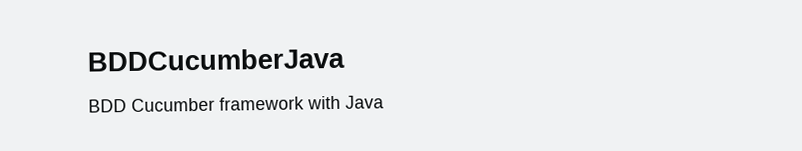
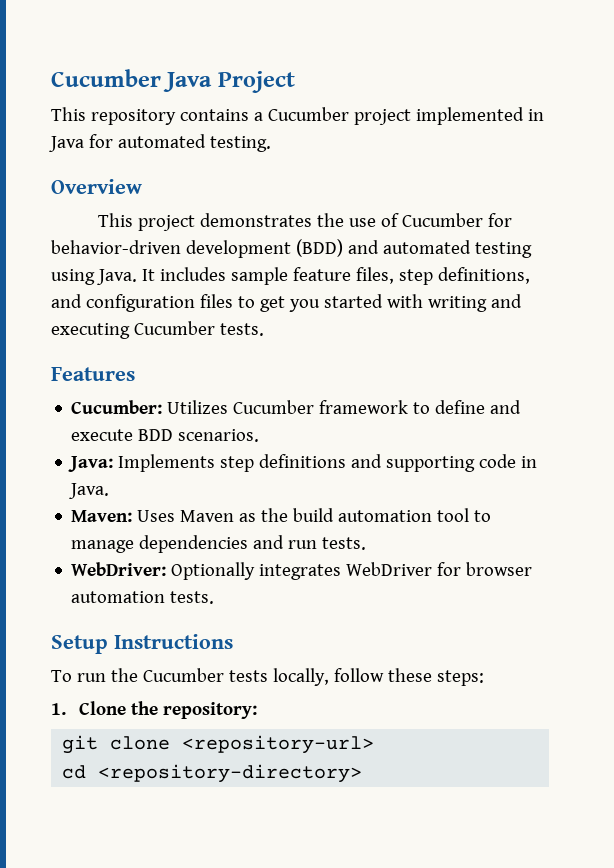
[87,47,345,72] [88,95,384,113] BDDCucumberJava // BDD Cucumber framework with Java -> [51,69,295,93] [51,107,544,125] [49,134,271,152] [51,179,142,194] [98,213,513,231] [51,239,532,258] [51,267,530,285] [51,294,522,312] [51,321,264,339] [51,367,135,381] [71,400,522,414] [71,429,260,442] [68,454,538,472] [69,483,110,499] [71,508,492,522] [71,535,367,553] [71,562,533,580] [71,591,215,604] [51,634,233,654] [51,668,484,686] [51,701,258,719] [62,735,375,754] [62,764,363,783] Cucumber Java Project // This repository contains a Cucumber project implemented in Java for automated testing. // Overview // This project demonstrates the use of Cucumber for behavior-driven development (BDD) and automated testing using Java. It includes sample feature files, step definitions, and configuration files to get you started with writing and executing Cucumber tests. // Features // Cucumber: Utilizes Cucumber framework to define and execute BDD scenarios. // Java: Implements step definitions and supporting code in Java. // Maven: Uses Maven as the build automation tool to manage dependencies and run tests. // WebDriver: Optionally integrates WebDriver for browser automation tests. // Setup Instructions // To run the Cucumber tests locally, follow these steps: // 1. Clone the repository: // git clone <repository-url> // cd <repository-directory>

